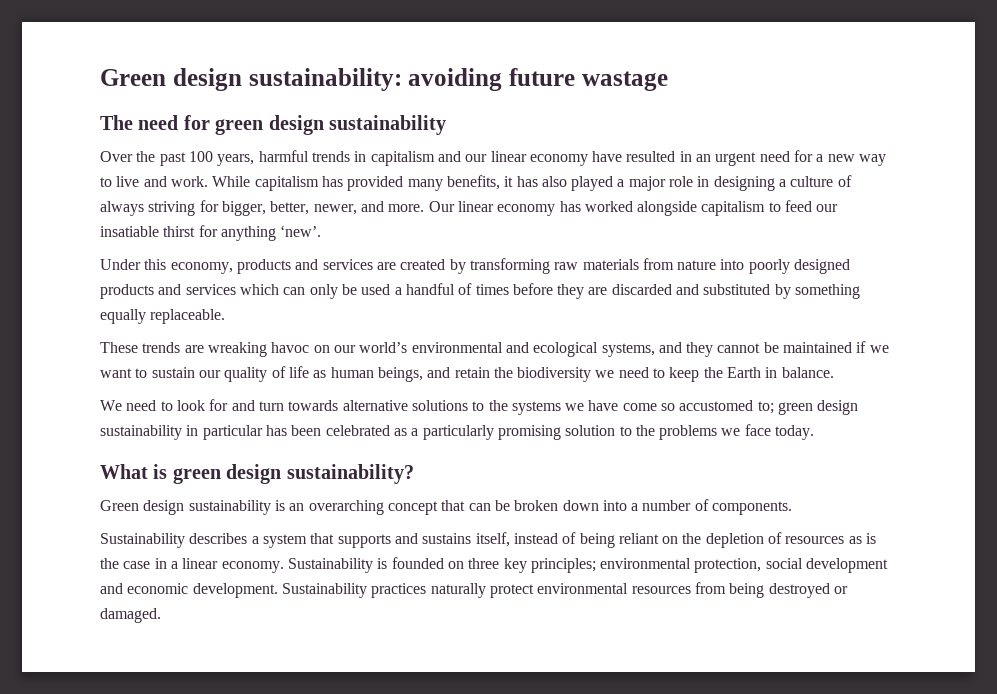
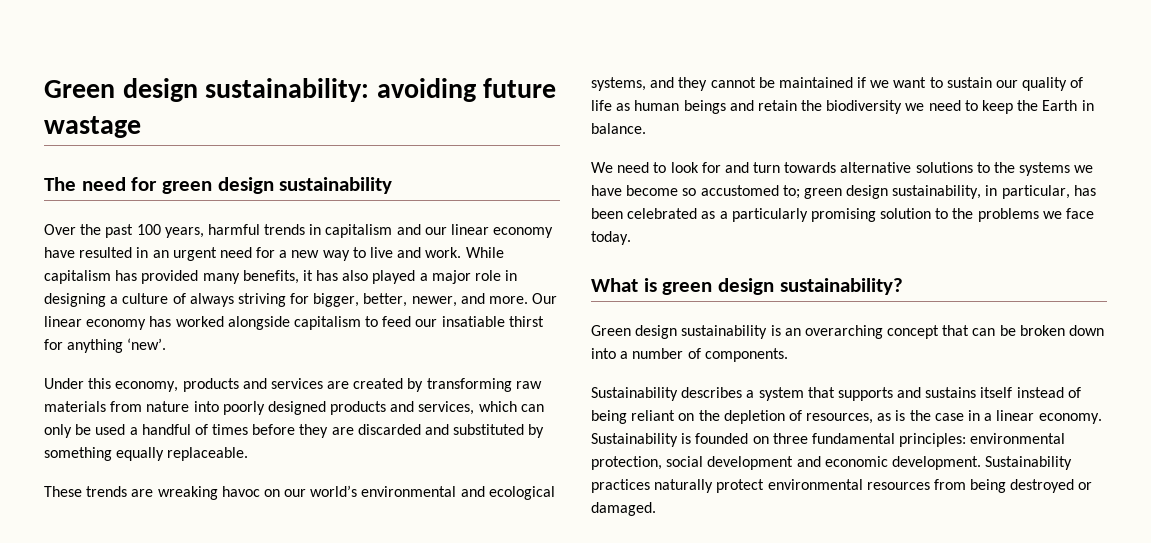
[185,284,236,295] services -> [418,401,475,415] services,
[377,367,423,382] beings, -> [683,100,726,114] beings
[622,403,657,411] come -> [626,185,679,196] become
[100,425,263,440] sustainability in particular -> [892,185,1070,199] sustainability, in particular,
[475,532,510,547] itself, -> [980,387,1013,398] itself
[785,536,845,544] resources -> [806,413,874,424] resources,
[503,558,596,573] key principles; -> [811,433,967,447] fundamental principles:

